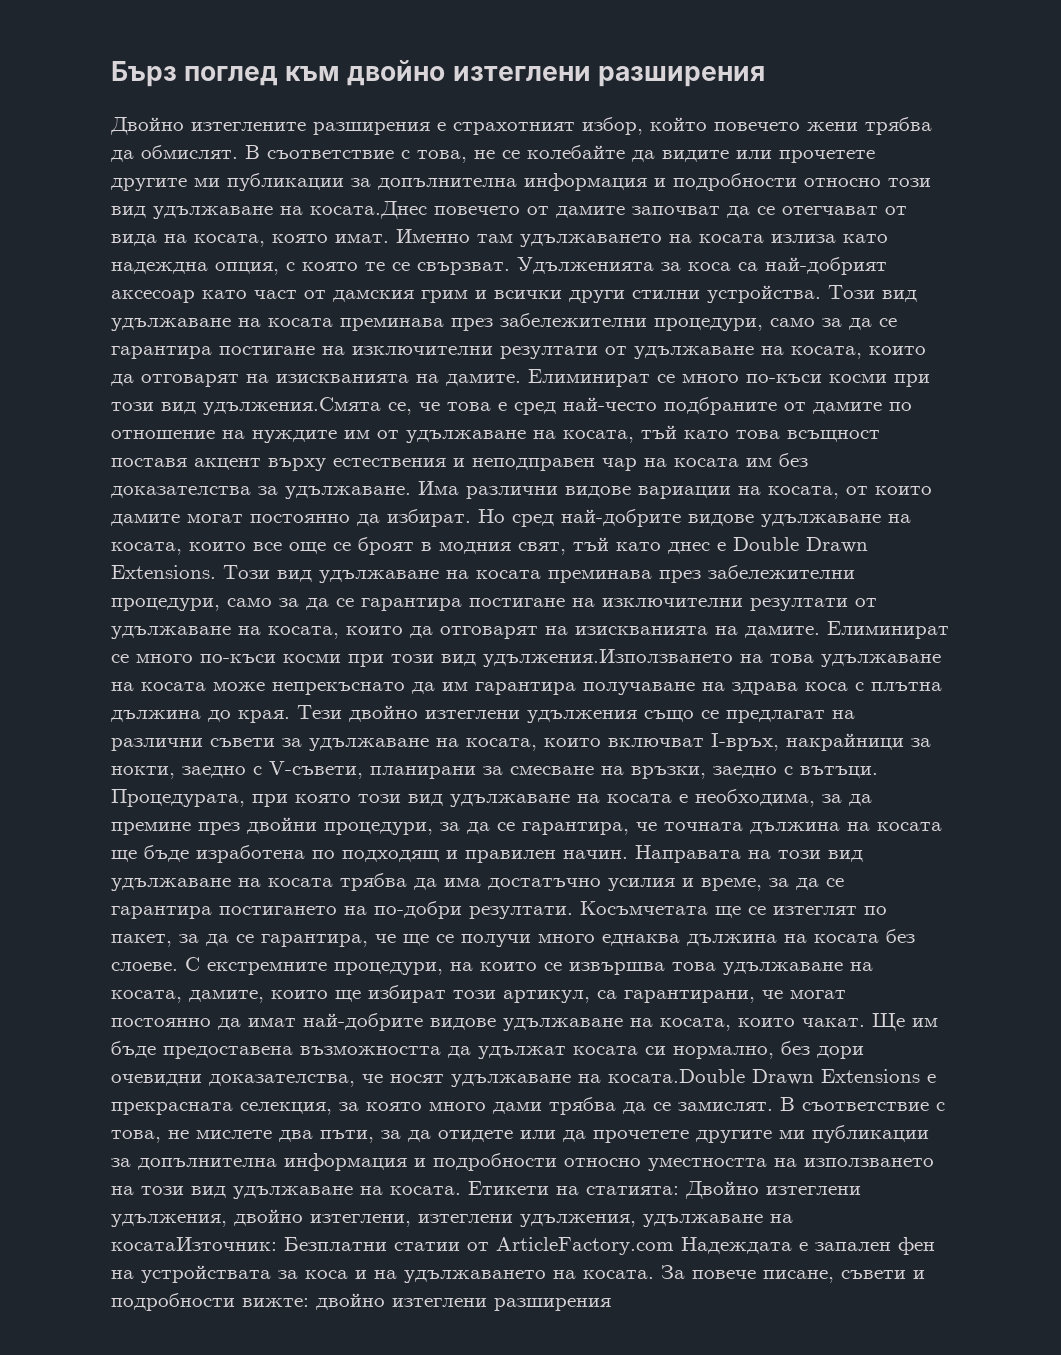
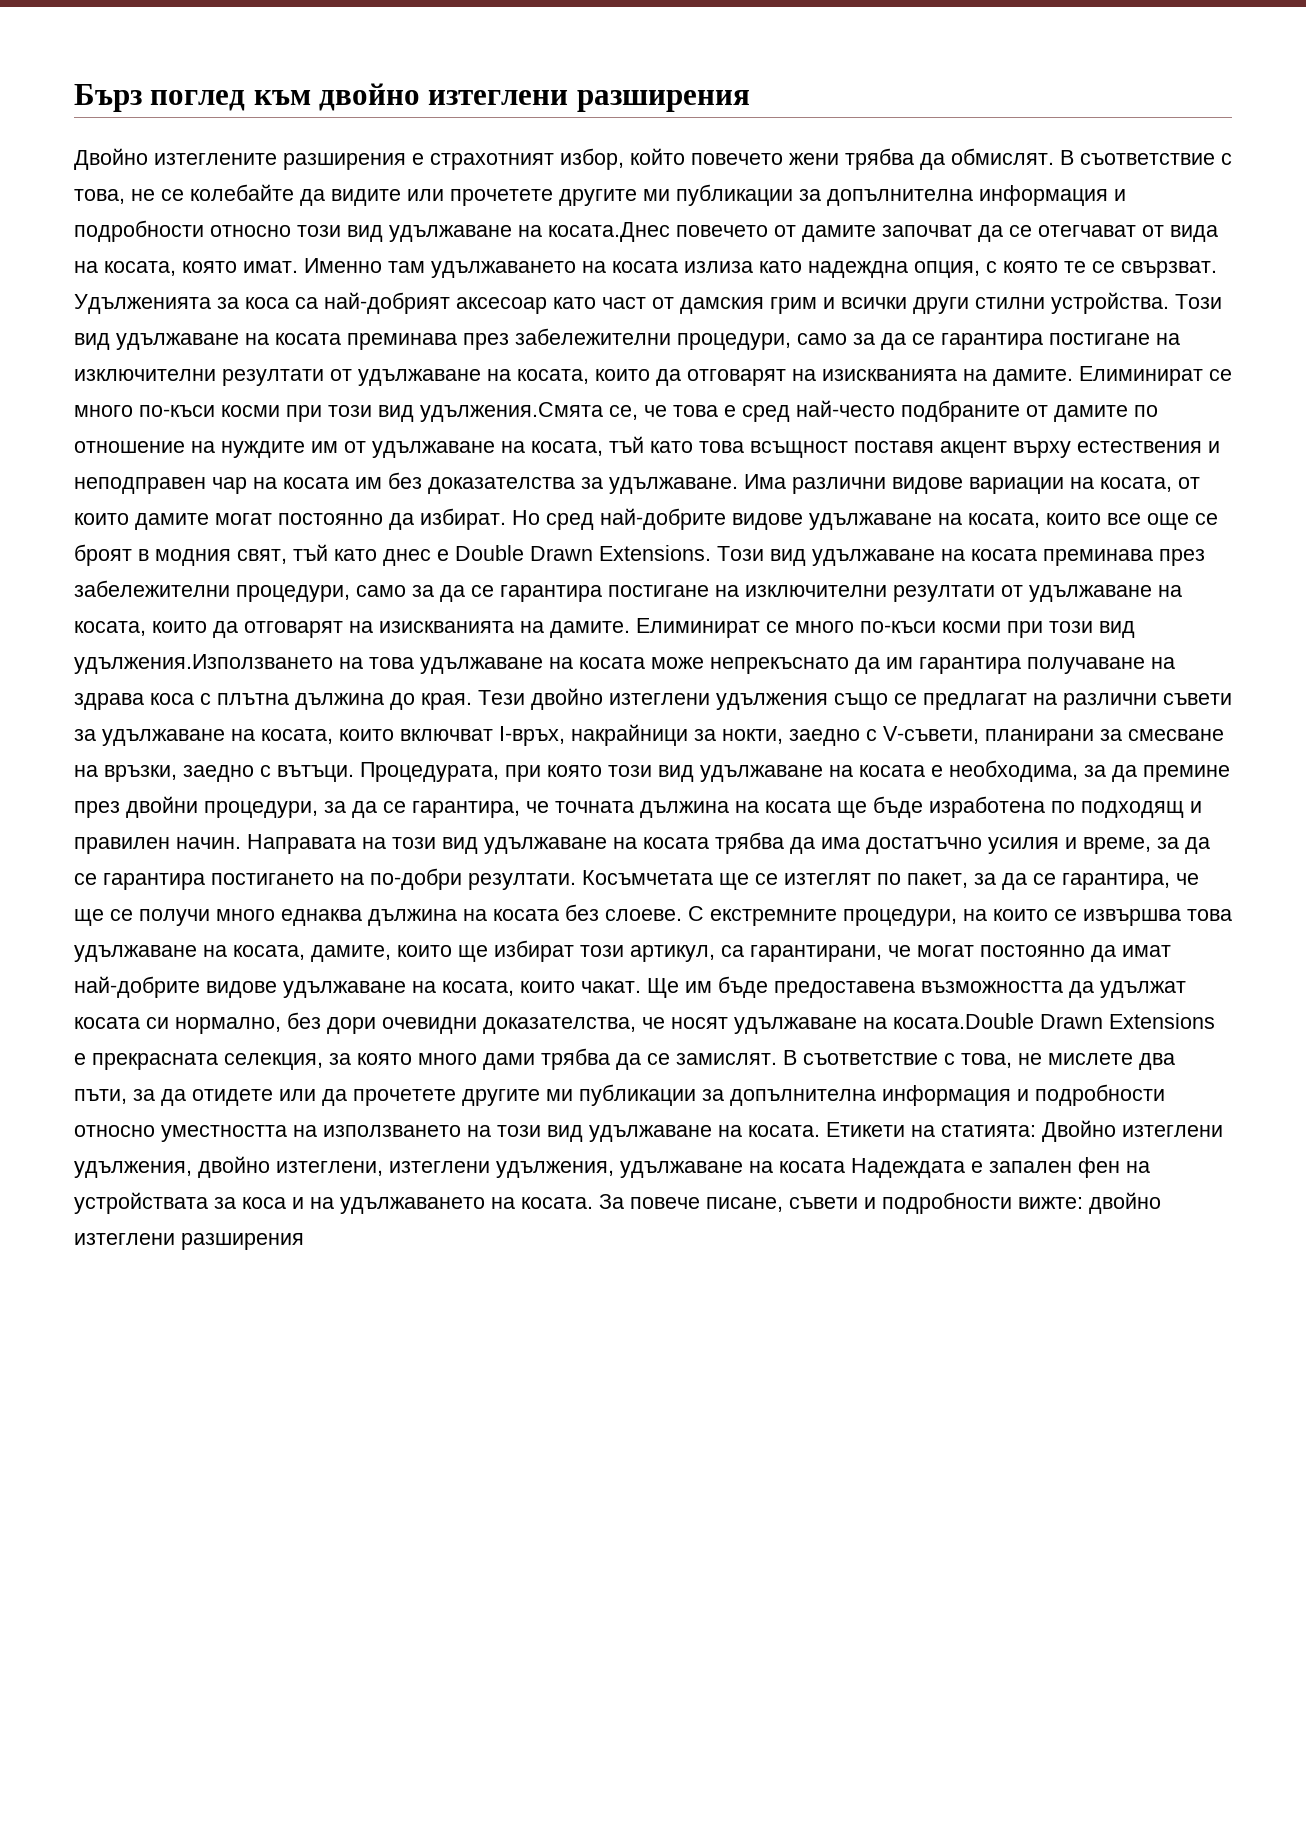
[111,1237,674,1255] косатаИзточник: Безплатни статии от ArticleFactory.com -> [779,1161,845,1173] косата

